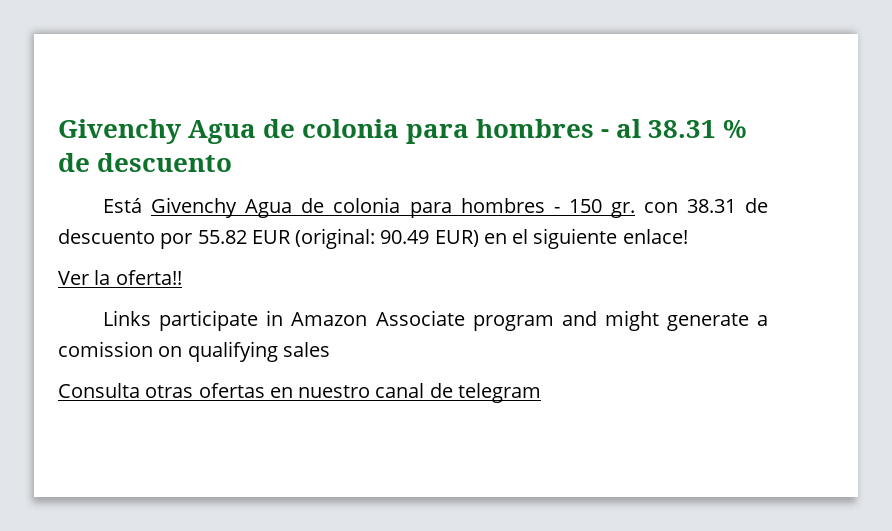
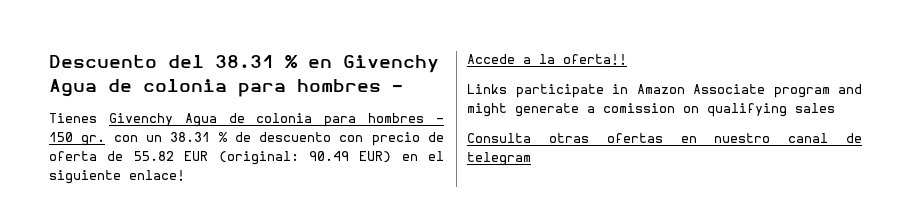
[58,119,748,144] [58,153,233,172] [103,198,143,213] Givenchy Agua de colonia para hombres - al 38.31 % de descuento // Está -> [49,55,439,73] [49,79,403,97] [49,113,97,123] Descuento del 38.31 % en Givenchy Agua de colonia para hombres - // Tienes
[686,198,768,213] [58,229,193,249] 38.31 de descuento por -> [145,132,445,146] [49,151,124,161] un 38.31 % de descuento con precio de oferta de
[58,271,89,285] Ver -> [467,54,531,64] Accede a

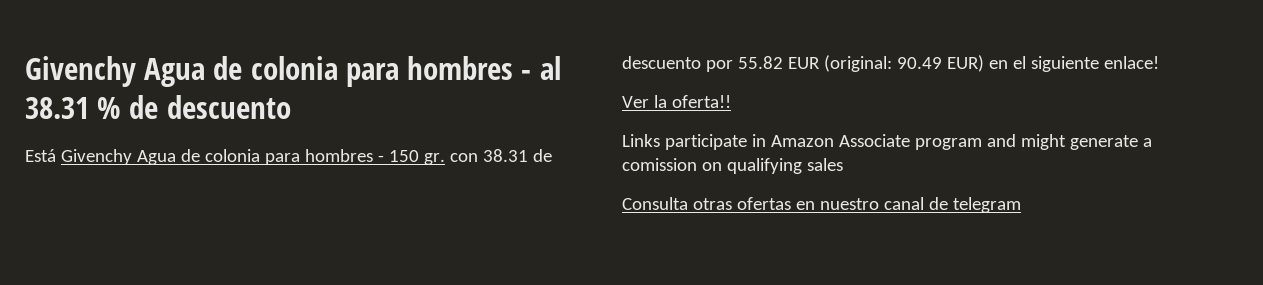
[49,55,439,73] [49,79,403,97] [49,113,97,123] Descuento del 38.31 % en Givenchy Agua de colonia para hombres - // Tienes -> [25,56,561,87] [25,95,291,119] [25,149,56,162] Givenchy Agua de colonia para hombres - al 38.31 % de descuento // Está
[145,132,445,146] [49,151,124,161] un 38.31 % de descuento con precio de oferta de -> [482,149,552,162] [622,56,733,72] 38.31 de descuento por
[467,54,531,64] Accede a -> [622,96,649,108] Ver

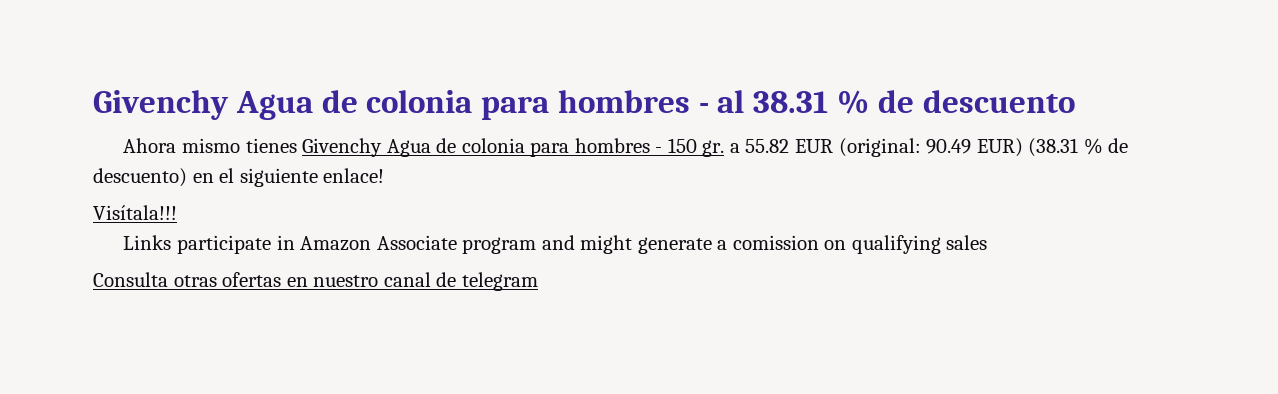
[25,149,56,162] Está -> [123,138,297,153] Ahora mismo tienes
[449,149,552,162] [622,56,733,72] con 38.31 de descuento por -> [729,143,740,153] a
(984, 63) none -> [1028,138,1129,157] [93,168,187,187] (38.31 % de descuento)
[622,95,731,108] Ver la oferta!! -> [93,205,177,220] Visítala!!!

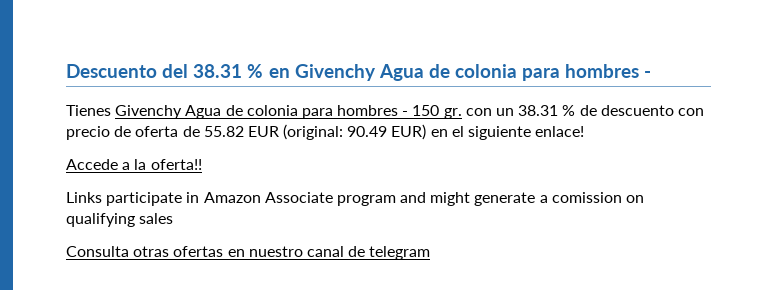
[93,90,1075,120] [123,138,297,153] Givenchy Agua de colonia para hombres - al 38.31 % de descuento // Ahora mismo tienes -> [66,64,652,81] [66,105,111,116] Descuento del 38.31 % en Givenchy Agua de colonia para hombres - // Tienes
[729,143,740,153] a -> [465,105,704,116] [66,126,200,140] con un 38.31 % de descuento con precio de oferta de
[1028,138,1129,157] [93,168,187,187] (38.31 % de descuento) -> (427, 132) none
[93,205,177,220] Visítala!!! -> [66,159,202,170] Accede a la oferta!!

